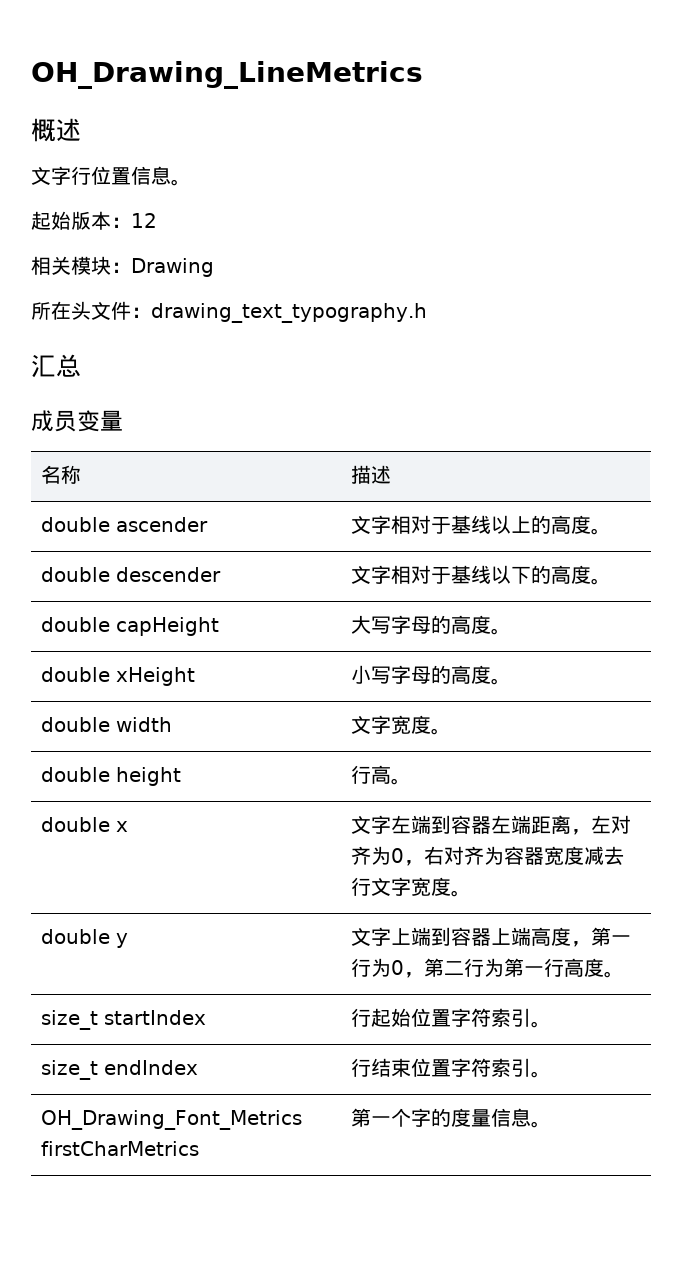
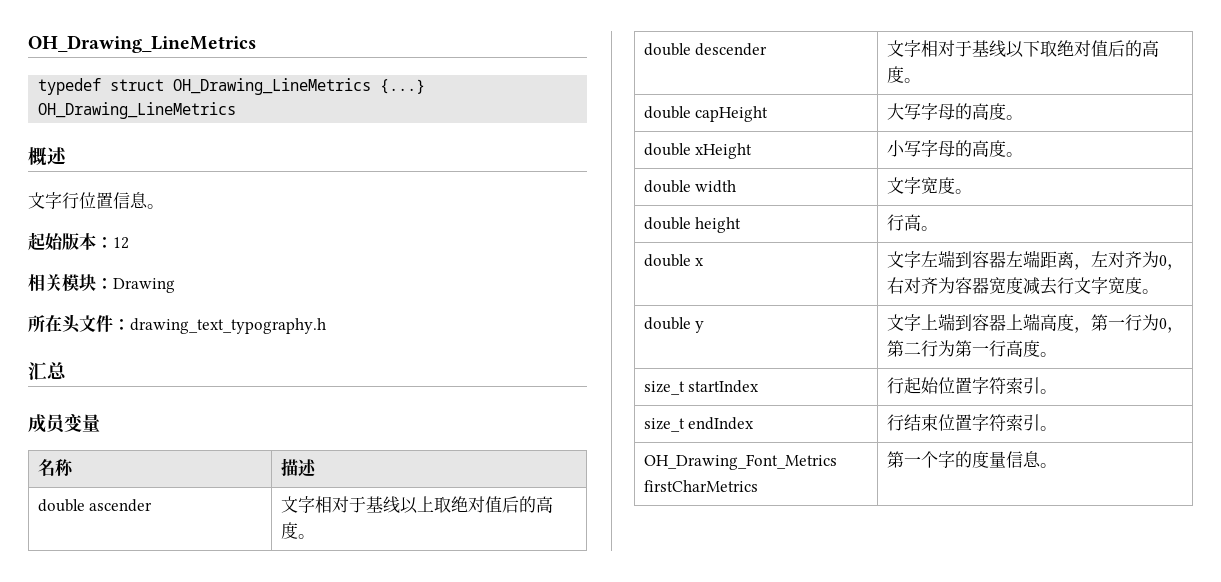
[31,61,423,89] OH_Drawing_LineMetrics -> [28,35,256,53] [38,78,426,95] [38,102,237,119] OH_Drawing_LineMetrics // typedef struct OH_Drawing_LineMetrics {...} OH_Drawing_LineMetrics
(531, 524) none -> [433,496,519,513] 取绝对值后
(531, 575) none -> [1039,40,1125,57] 取绝对值后

